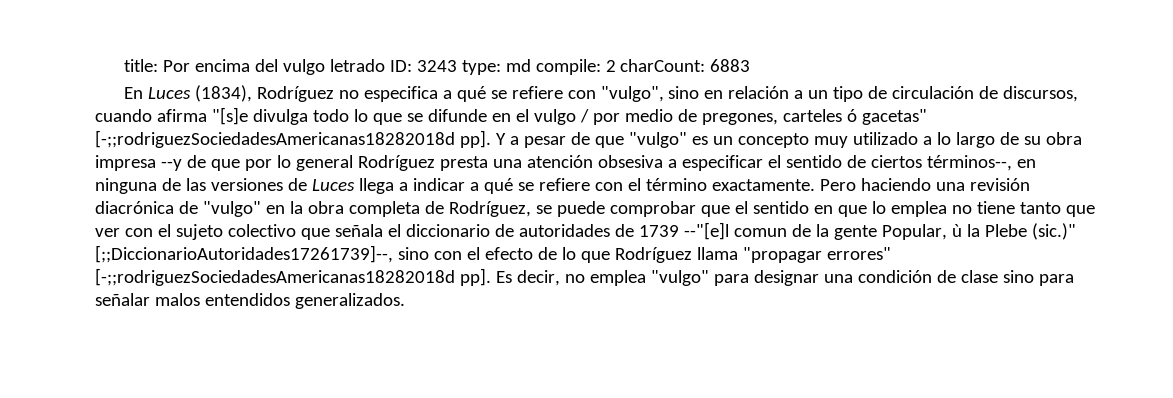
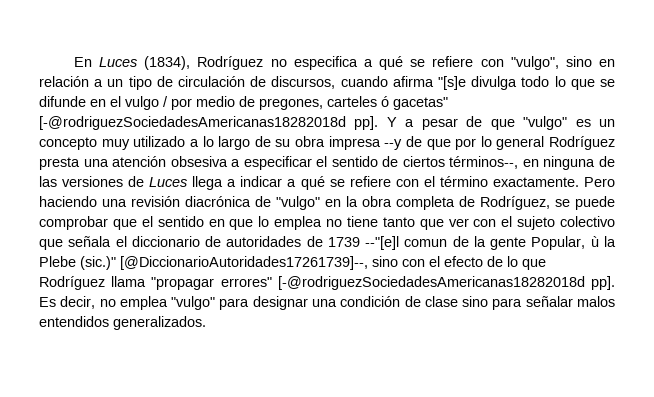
[123,59,751,75] title: Por encima del vulgo letrado ID: 3243 type: md compile: 2 charCount: 6883 // -> (73, 62) none
[95,130,455,148] [-;;rodriguezSociedadesAmericanas18282018d -> [39,116,346,130] [-@rodriguezSociedadesAmericanas18282018d
[95,245,393,263] [;;DiccionarioAutoridades17261739]--, -> [120,256,368,270] [@DiccionarioAutoridades17261739]--,
[95,268,455,286] [-;;rodriguezSociedadesAmericanas18282018d -> [277,276,585,290] [-@rodriguezSociedadesAmericanas18282018d

